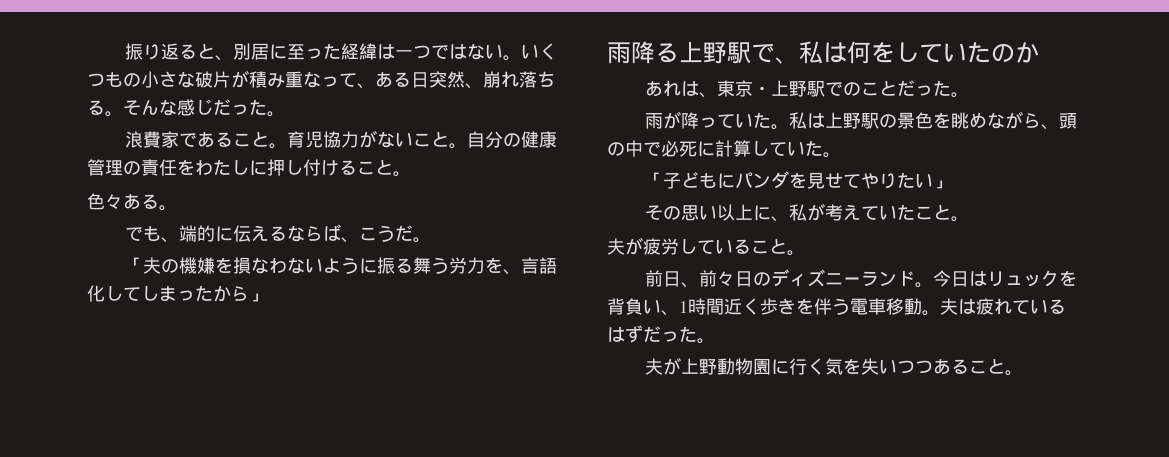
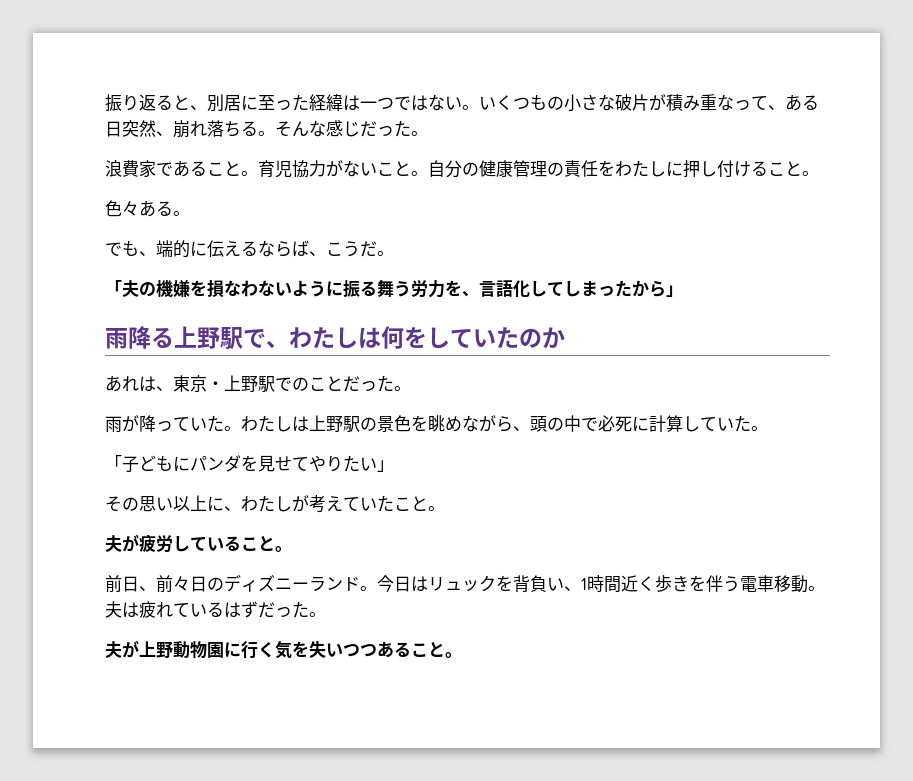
[799,41,823,64] 私 -> [289,327,358,349] わたし
[789,112,808,129] 私 -> [241,415,292,432] わたし
[789,204,808,221] 私 -> [241,495,292,512] わたし

